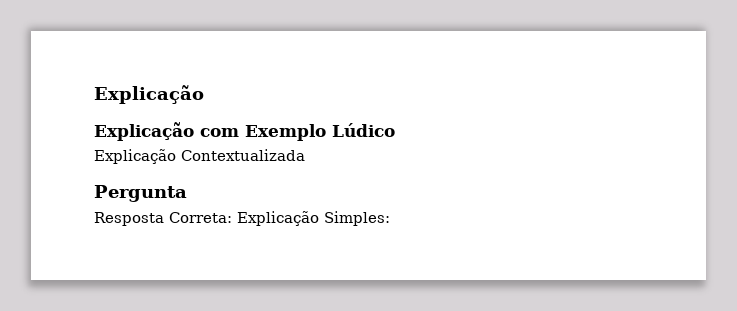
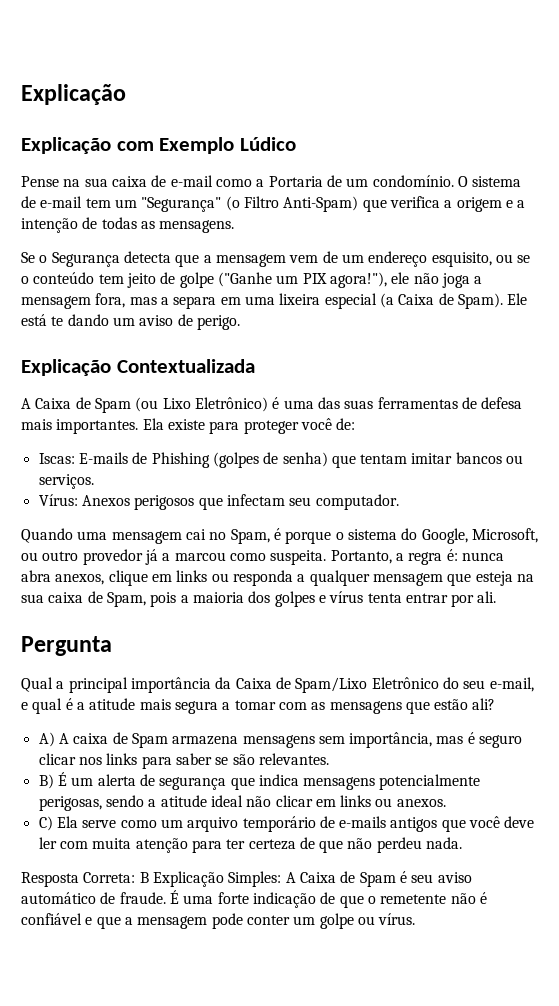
[94,149,305,164] [94,185,187,202] Explicação Contextualizada // Pergunta -> [21,175,522,187] [21,196,526,212] [21,217,235,233] [21,251,531,267] [21,272,483,288] [21,293,528,309] [21,314,240,330] [21,359,255,376] [21,397,523,413] [21,418,356,434] [38,452,524,468] [38,474,94,489] [38,494,399,510] [21,528,538,544] [21,549,504,565] [21,570,534,586] [21,591,497,607] [21,636,112,656] [21,677,534,693] [21,698,496,714] [38,732,523,748] [38,753,329,769] [38,772,481,790] [38,795,446,811] [38,816,535,832] [38,837,463,853] Pense na sua caixa de e-mail como a Portaria de um condomínio. O sistema de e-mail tem um "Segurança" (o Filtro Anti-Spam) que verifica a origem e a intenção de todas as mensagens. // Se o Segurança detecta que a mensagem vem de um endereço esquisito, ou se o conteúdo tem jeito de golpe ("Ganhe um PIX agora!"), ele não joga a mensagem fora, mas a separa em uma lixeira especial (a Caixa de Spam). Ele está te dando um aviso de perigo. // Explicação Contextualizada // A Caixa de Spam (ou Lixo Eletrônico) é uma das suas ferramentas de defesa mais importantes. Ela existe para proteger você de: // Iscas: E-mails de Phishing (golpes de senha) que tentam imitar bancos ou serviços. // Vírus: Anexos perigosos que infectam seu computador. // Quando uma mensagem cai no Spam, é porque o sistema do Google, Microsoft, ou outro provedor já a marcou como suspeita. Portanto, a regra é: nunca abra anexos, clique em links ou responda a qualquer mensagem que esteja na sua caixa de Spam, pois a maioria dos golpes e vírus tenta entrar por ali. // Pergunta // Qual a principal importância da Caixa de Spam/Lixo Eletrônico do seu e-mail, e qual é a atitude mais segura a tomar com as mensagens que estão ali? // A) A caixa de Spam armazena mensagens sem importância, mas é seguro clicar nos links para saber se são relevantes. // B) É um alerta de segurança que indica mensagens potencialmente perigosas, sendo a atitude ideal não clicar em links ou anexos. // C) Ela serve como um arquivo temporário de e-mails antigos que você deve ler com muita atenção para ter certeza de que não perdeu nada.
(232, 217) none -> [139,872,149,883] B
(390, 218) none -> [285,871,472,887] [21,890,487,908] [21,913,416,929] A Caixa de Spam é seu aviso automático de fraude. É uma forte indicação de que o remetente não é confiável e que a mensagem pode conter um golpe ou vírus.

